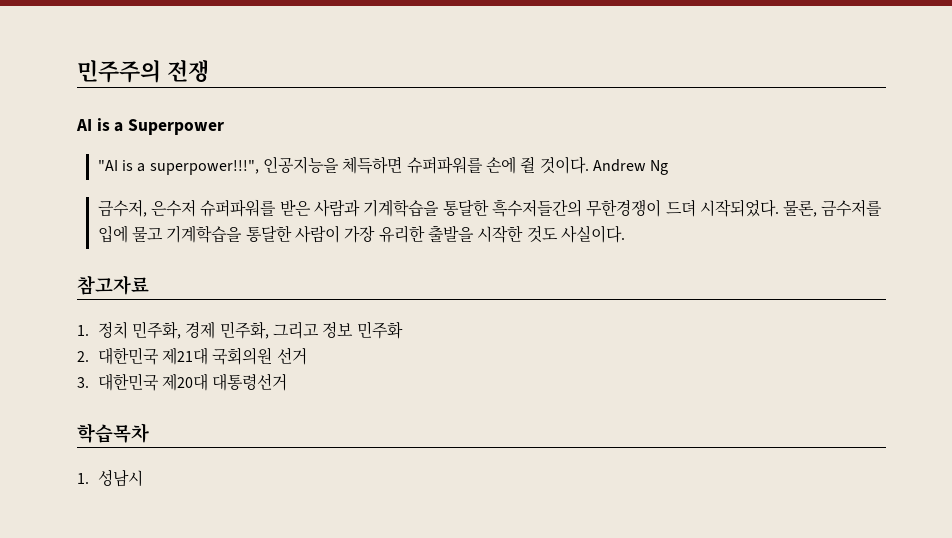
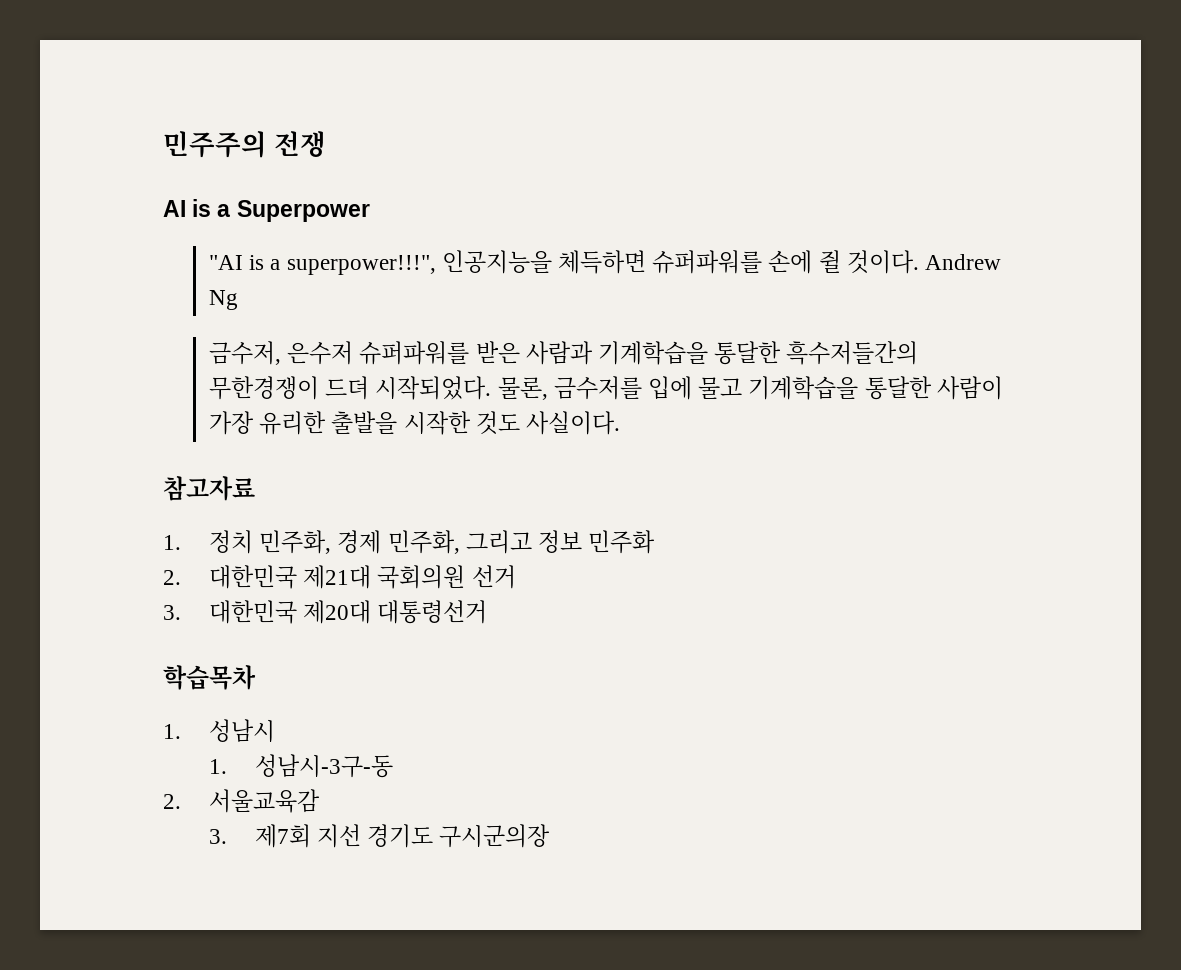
(143, 478) none -> [208,754,393,778] [163,789,320,813] [208,824,551,848] // 1. 성남시-3구-동 // 2. 서울교육감 // 3. 제7회 지선 경기도 구시군의장

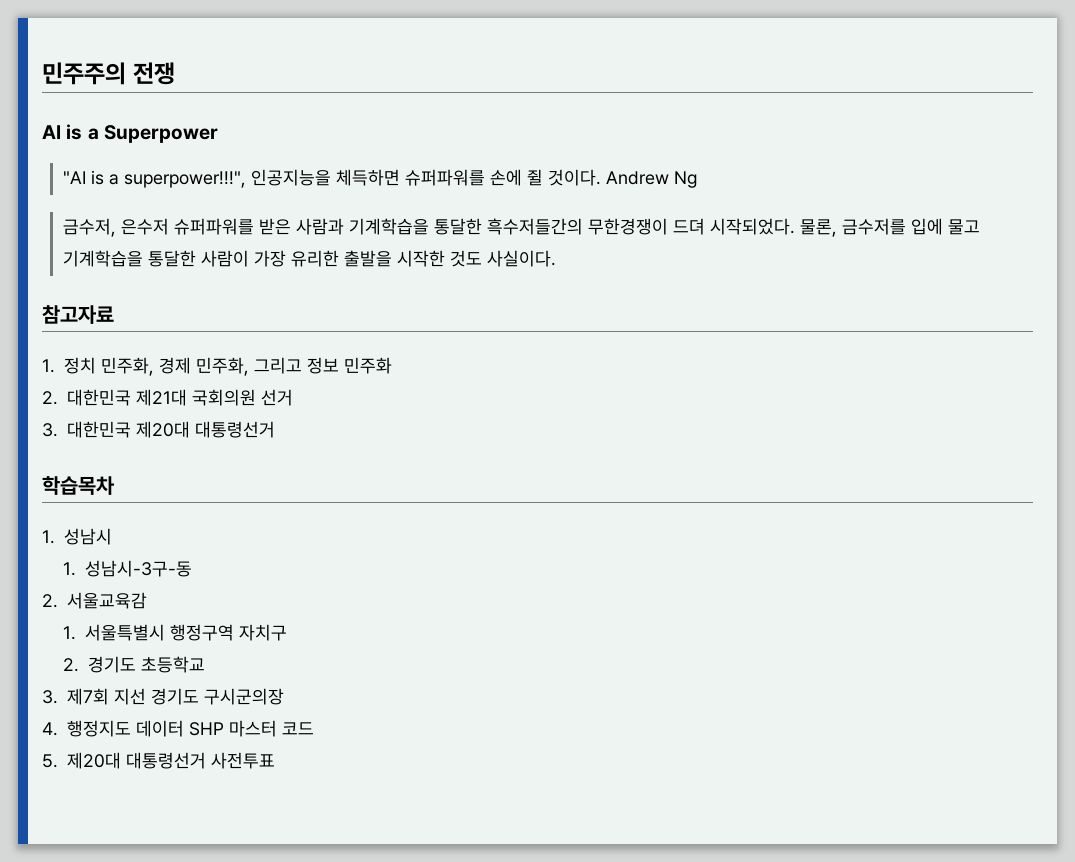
[208,824,551,848] 3. 제7회 지선 경기도 구시군의장 -> [62,624,287,641] [62,656,205,673] [42,688,284,705] [42,720,314,737] [42,752,275,769] 1. 서울특별시 행정구역 자치구 // 2. 경기도 초등학교 // 3. 제7회 지선 경기도 구시군의장 // 4. 행정지도 데이터 SHP 마스터 코드 // 5. 제20대 대통령선거 사전투표

